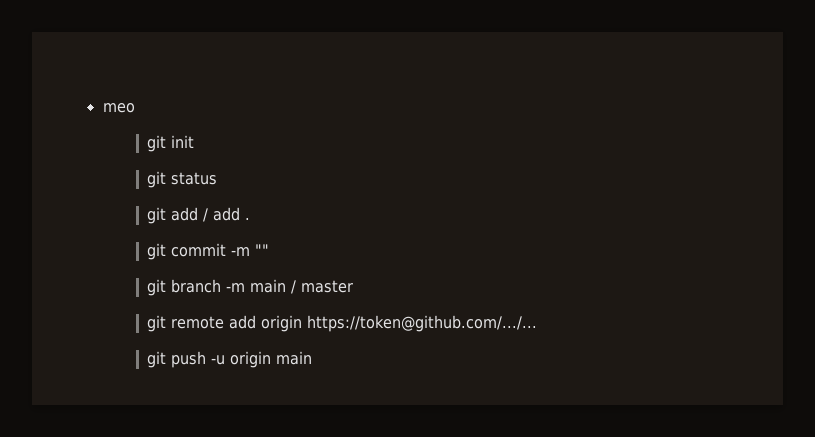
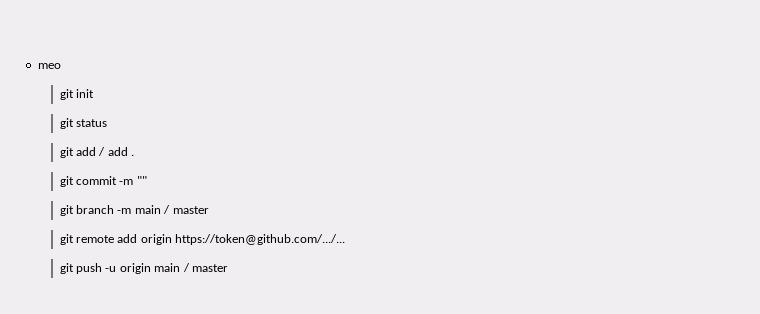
(313, 358) none -> [182,263,228,272] / master

